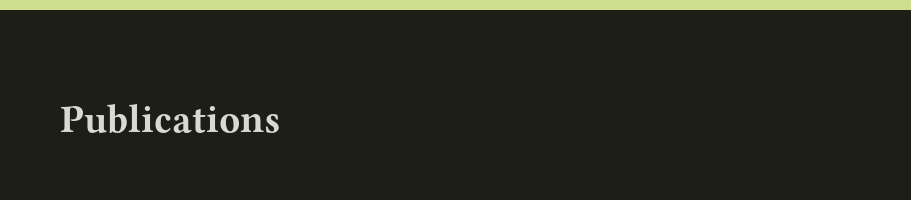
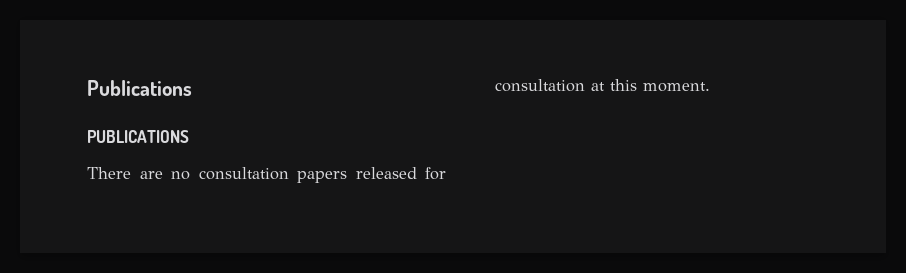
(281, 119) none -> [87,130,189,143] [87,167,446,183] [495,79,710,92] // PUBLICATIONS // There are no consultation papers released for consultation at this moment.

